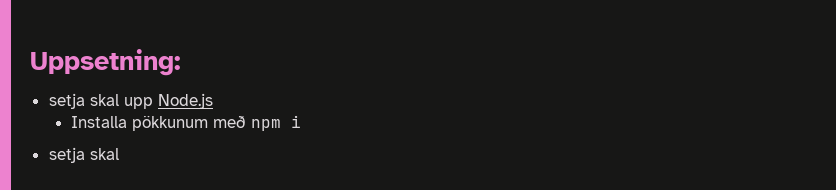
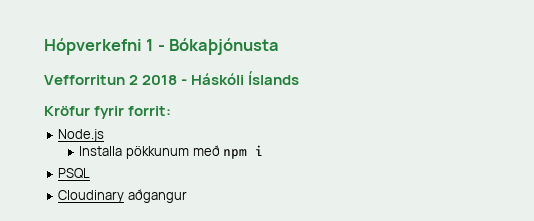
[30,49,181,76] [48,93,153,109] Uppsetning: // setja skal upp -> [44,38,280,55] [44,71,300,85] [44,106,172,119] Hópverkefni 1 - Bókaþjónusta // Vefforritun 2 2018 - Háskóli Íslands // Kröfur fyrir forrit: //
[48,147,119,163] setja skal -> [58,168,91,179] [58,189,187,203] PSQL // Cloudinary aðgangur

